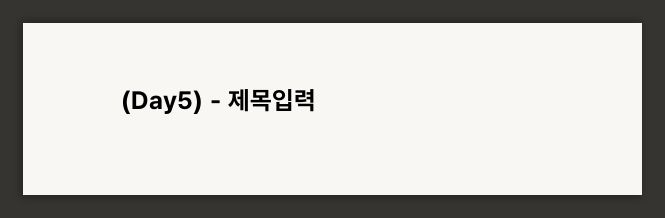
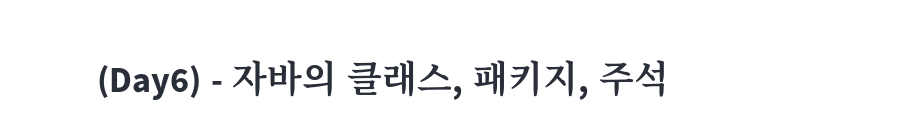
[121,89,316,114] (Day5) - 제목입력 -> [97,60,669,100] (Day6) - 자바의 클래스, 패키지, 주석

